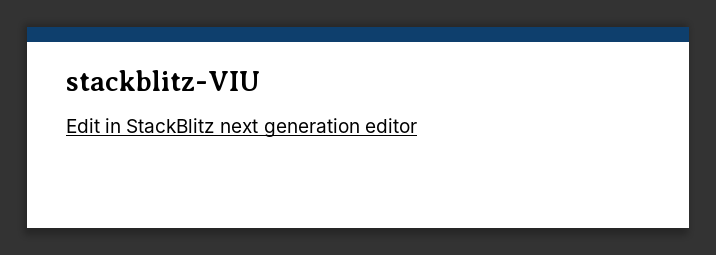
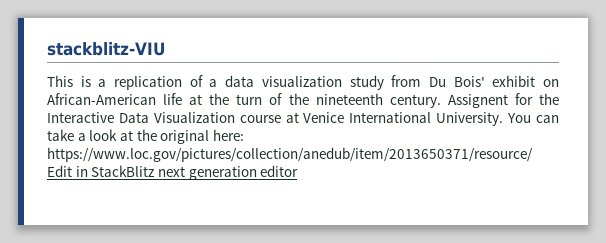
(260, 80) none -> [47,75,559,90] [47,93,559,108] [47,112,560,126] [47,129,244,144] [47,147,533,162] This is a replication of a data visualization study from Du Bois' exhibit on African-American life at the turn of the nineteenth century. Assignent for the Interactive Data Visualization course at Venice International University. You can take a look at the original here: https://www.loc.gov/pictures/collection/anedub/item/2013650371/resource/

